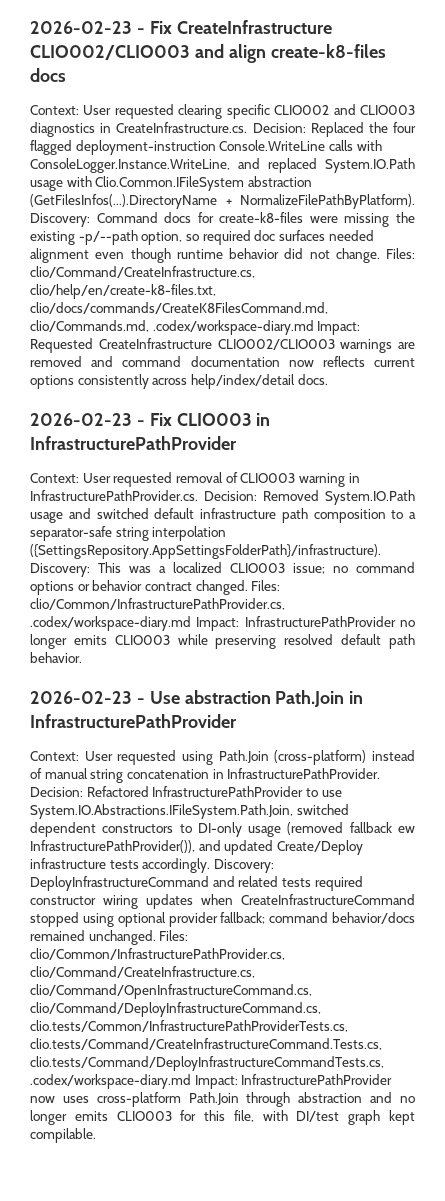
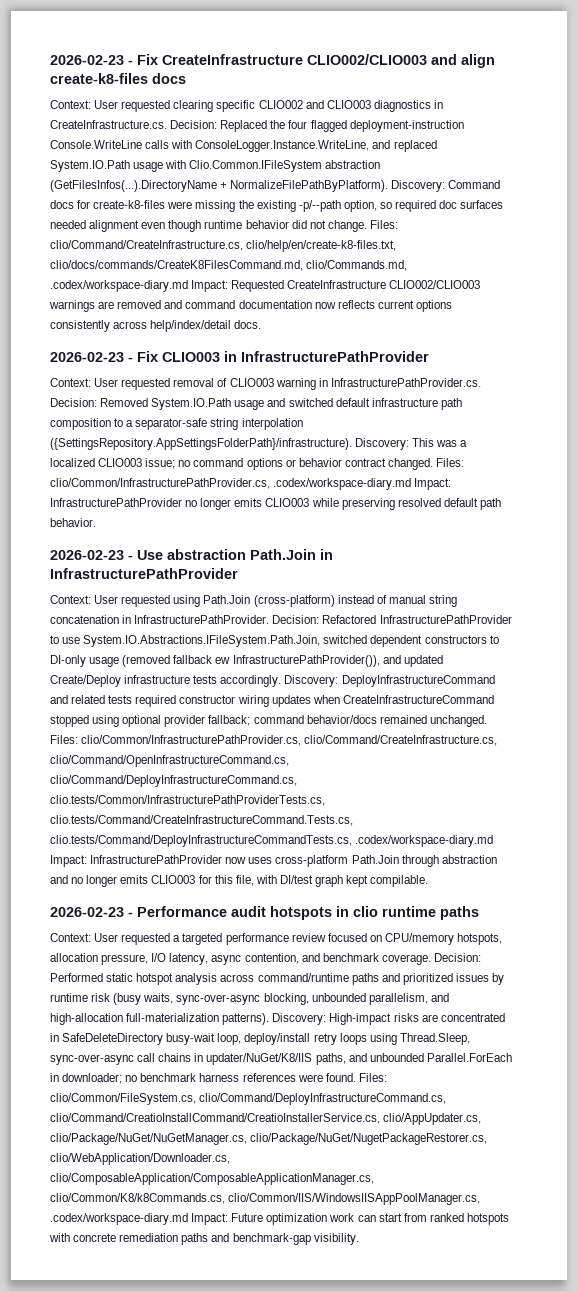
(96, 1135) none -> [50,906,479,920] [50,933,503,945] [50,953,481,965] [50,973,505,985] [50,993,449,1005] [50,1013,505,1025] [50,1033,470,1045] [50,1053,512,1065] [50,1073,387,1084] [50,1093,447,1105] [50,1113,482,1125] [50,1133,488,1145] [50,1153,230,1165] [50,1173,374,1185] [50,1193,481,1205] [50,1213,509,1225] [49,1233,359,1245] // 2026-02-23 - Performance audit hotspots in clio runtime paths // Context: User requested a targeted performance review focused on CPU/memory hotspots, allocation pressure, I/O latency, async contention, and benchmark coverage. Decision: Performed static hotspot analysis across command/runtime paths and prioritized issues by runtime risk (busy waits, sync-over-async blocking, unbounded parallelism, and high-allocation full-materialization patterns). Discovery: High-impact risks are concentrated in SafeDeleteDirectory busy-wait loop, deploy/install retry loops using Thread.Sleep, sync-over-async call chains in updater/NuGet/K8/IIS paths, and unbounded Parallel.ForEach in downloader; no benchmark harness references were found. Files: clio/Common/FileSystem.cs, clio/Command/DeployInfrastructureCommand.cs, clio/Command/CreatioInstallCommand/CreatioInstallerService.cs, clio/AppUpdater.cs, clio/Package/NuGet/NuGetManager.cs, clio/Package/NuGet/NugetPackageRestorer.cs, clio/WebApplication/Downloader.cs, clio/ComposableApplication/ComposableApplicationManager.cs, clio/Common/K8/k8Commands.cs, clio/Common/IIS/WindowsIISAppPoolManager.cs, .codex/workspace-diary.md Impact: Future optimization work can start from ranked hotspots with concrete remediation paths and benchmark-gap visibility.

